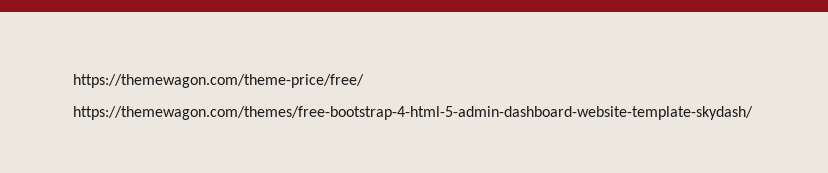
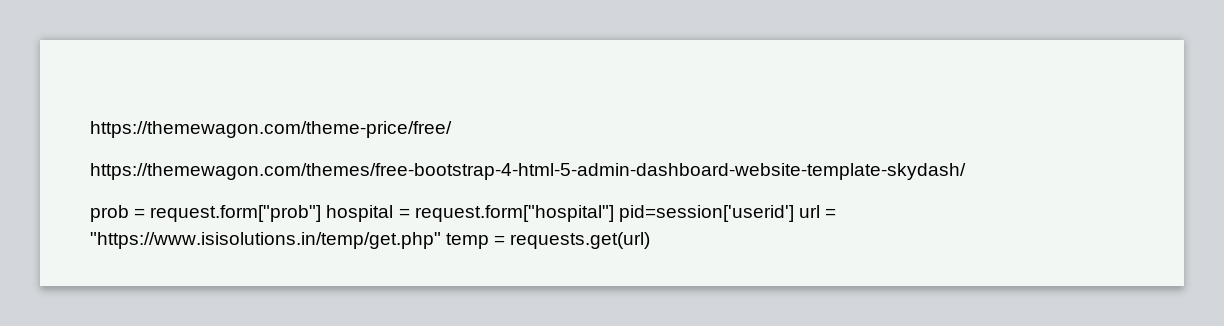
(753, 113) none -> [90,205,837,222] [90,232,651,249] // prob = request.form["prob"] hospital = request.form["hospital"] pid=session['userid'] url = "https://www.isisolutions.in/temp/get.php" temp = requests.get(url)

